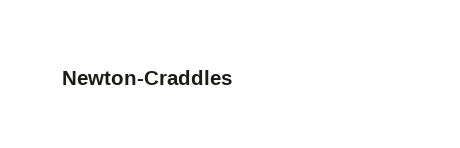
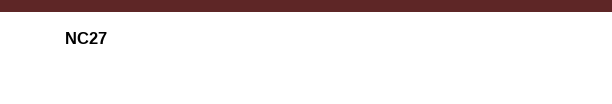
[62,70,232,85] Newton-Craddles -> [65,32,107,44] NC27

